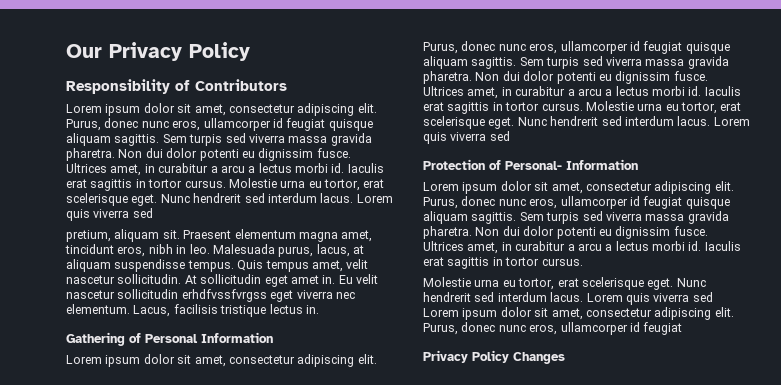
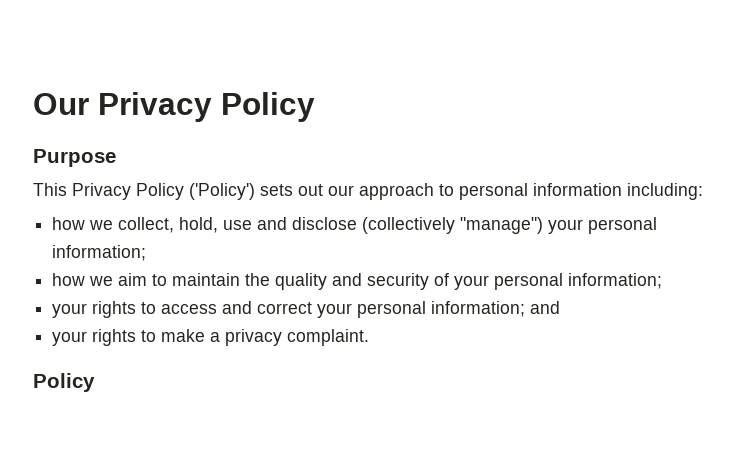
[66,79,287,94] [66,103,377,116] [66,118,373,131] [66,133,372,146] [66,148,351,161] [66,163,384,176] [66,178,385,191] [66,193,393,206] [66,208,153,221] [66,229,373,242] [65,244,364,257] [66,259,369,272] [66,274,378,287] [66,289,355,302] [66,304,319,317] [66,332,273,346] [66,354,377,367] [423,41,730,54] [423,56,729,69] [423,71,708,84] [423,86,741,99] [423,101,742,114] [423,116,750,129] [423,131,510,144] [423,159,638,170] [423,181,734,194] [423,196,730,209] [423,211,729,224] [423,226,708,239] [423,241,741,254] [423,257,583,269] [423,277,706,290] [423,292,713,305] [423,307,734,320] [423,322,683,335] [423,350,565,364] Responsibility of Contributors // Lorem ipsum dolor sit amet, consectetur adipiscing elit. Purus, donec nunc eros, ullamcorper id feugiat quisque aliquam sagittis. Sem turpis sed viverra massa gravida pharetra. Non dui dolor potenti eu dignissim fusce. Ultrices amet, in curabitur a arcu a lectus morbi id. Iaculis erat sagittis in tortor cursus. Molestie urna eu tortor, erat scelerisque eget. Nunc hendrerit sed interdum lacus. Lorem quis viverra sed // pretium, aliquam sit. Praesent elementum magna amet, tincidunt eros, nibh in leo. Malesuada purus, lacus, at aliquam suspendisse tempus. Quis tempus amet, velit nascetur sollicitudin. At sollicitudin eget amet in. Eu velit nascetur sollicitudin erhdfvssfvrgss eget viverra nec elementum. Lacus, facilisis tristique lectus in. // Gathering of Personal Information // Lorem ipsum dolor sit amet, consectetur adipiscing elit. Purus, donec nunc eros, ullamcorper id feugiat quisque aliquam sagittis. Sem turpis sed viverra massa gravida pharetra. Non dui dolor potenti eu dignissim fusce. Ultrices amet, in curabitur a arcu a lectus morbi id. Iaculis erat sagittis in tortor cursus. Molestie urna eu tortor, erat scelerisque eget. Nunc hendrerit sed interdum lacus. Lorem quis viverra sed // Protection of Personal- Information // Lorem ipsum dolor sit amet, consectetur adipiscing elit. Purus, donec nunc eros, ullamcorper id feugiat quisque aliquam sagittis. Sem turpis sed viverra massa gravida pharetra. Non dui dolor potenti eu dignissim fusce. Ultrices amet, in curabitur a arcu a lectus morbi id. Iaculis erat sagittis in tortor cursus. // Molestie urna eu tortor, erat scelerisque eget. Nunc hendrerit sed interdum lacus. Lorem quis viverra sed Lorem ipsum dolor sit amet, consectetur adipiscing elit. Purus, donec nunc eros, ullamcorper id feugiat // Privacy Policy Changes -> [33,149,116,167] [33,183,703,200] [52,217,658,234] [52,245,147,261] [52,273,663,290] [52,301,561,318] [52,329,370,346] [33,373,95,392] Purpose // This Privacy Policy ('Policy') sets out our approach to personal information including: // how we collect, hold, use and disclose (collectively "manage") your personal information; // how we aim to maintain the quality and security of your personal information; // your rights to access and correct your personal information; and // your rights to make a privacy complaint. // Policy

